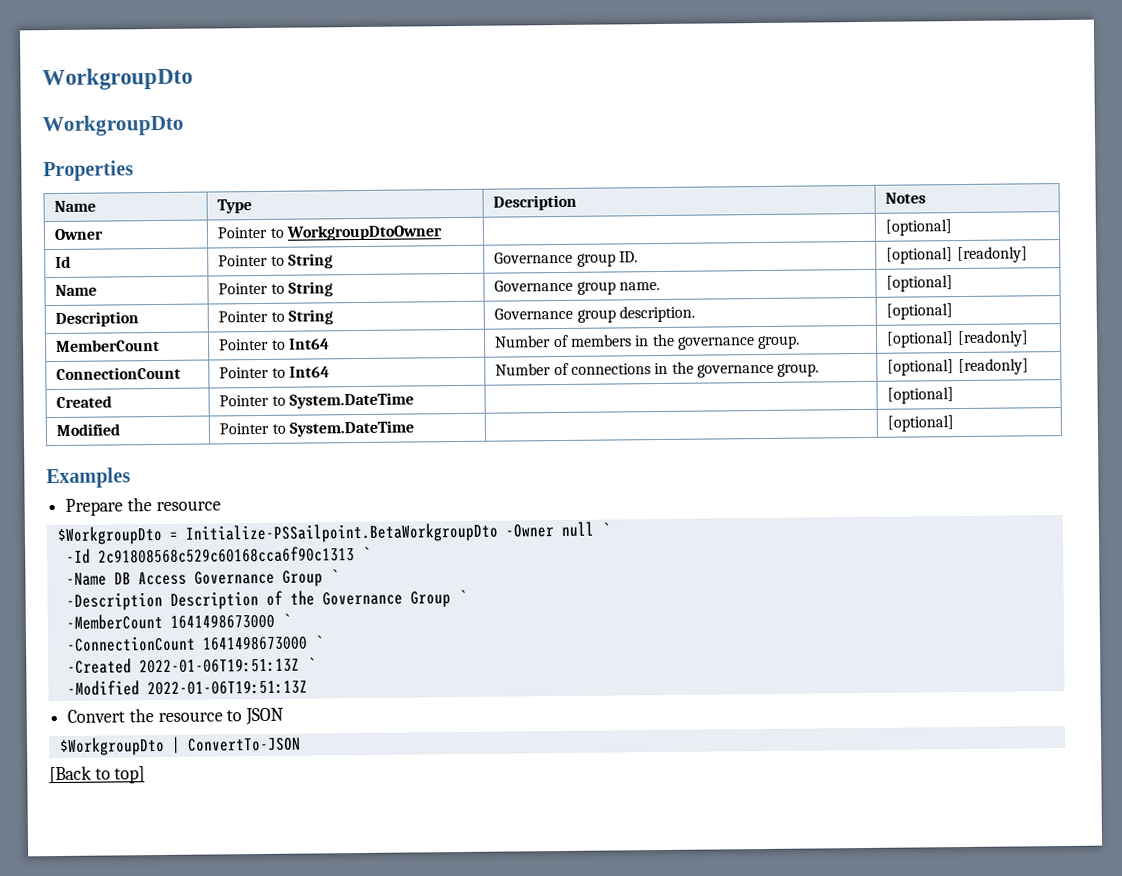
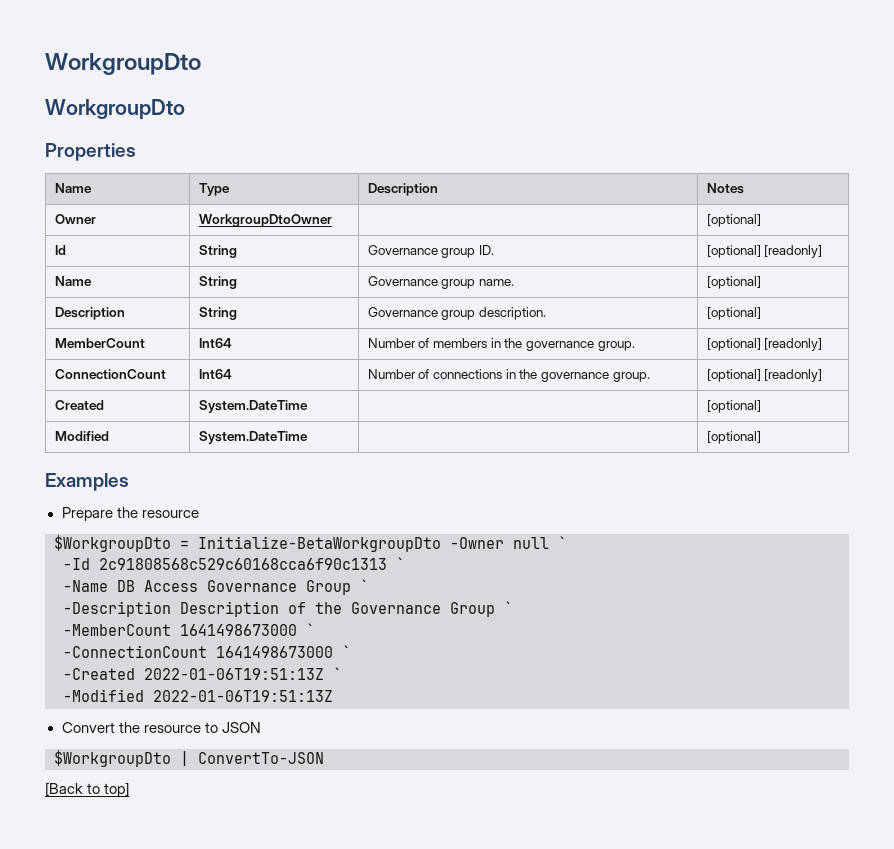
[217,226,284,239] Pointer to -> (96, 219) none
[218,254,285,267] Pointer to -> (66, 250) none
[218,282,285,295] Pointer to -> (92, 281) none
[218,310,285,323] Pointer to -> (125, 313) none
[219,338,286,351] Pointer to -> (145, 343) none
[219,366,286,379] Pointer to -> (166, 374) none
[219,394,286,407] Pointer to -> (104, 405) none
[219,422,286,435] Pointer to -> (109, 436) none
[184,522,499,544] Initialize-PSSailpoint.BetaWorkgroupDto -> [198,536,441,552] Initialize-BetaWorkgroupDto

